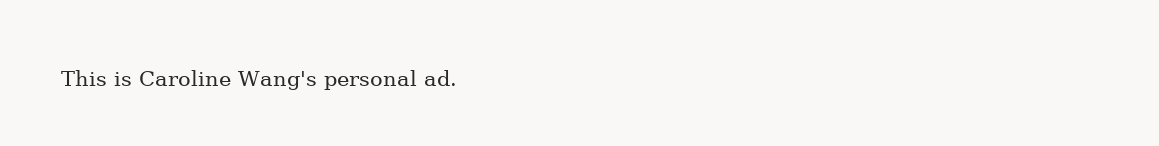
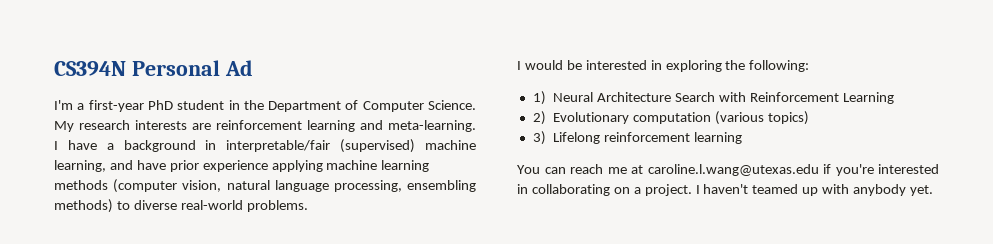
[61,70,457,90] This is Caroline Wang's personal ad. -> [54,60,253,76] [54,100,477,112] [54,120,476,132] [54,139,476,153] [54,160,430,172] [54,179,476,193] [54,199,308,213] [517,60,810,72] [532,91,894,105] [532,111,809,125] [532,131,743,145] [517,164,939,176] [517,184,934,196] CS394N Personal Ad // I'm a first-year PhD student in the Department of Computer Science. My research interests are reinforcement learning and meta-learning. I have a background in interpretable/fair (supervised) machine learning, and have prior experience applying machine learning methods (computer vision, natural language processing, ensembling methods) to diverse real-world problems. // I would be interested in exploring the following: // 1) Neural Architecture Search with Reinforcement Learning // 2) Evolutionary computation (various topics) // 3) Lifelong reinforcement learning // You can reach me at caroline.l.wang@utexas.edu if you're interested in collaborating on a project. I haven't teamed up with anybody yet.

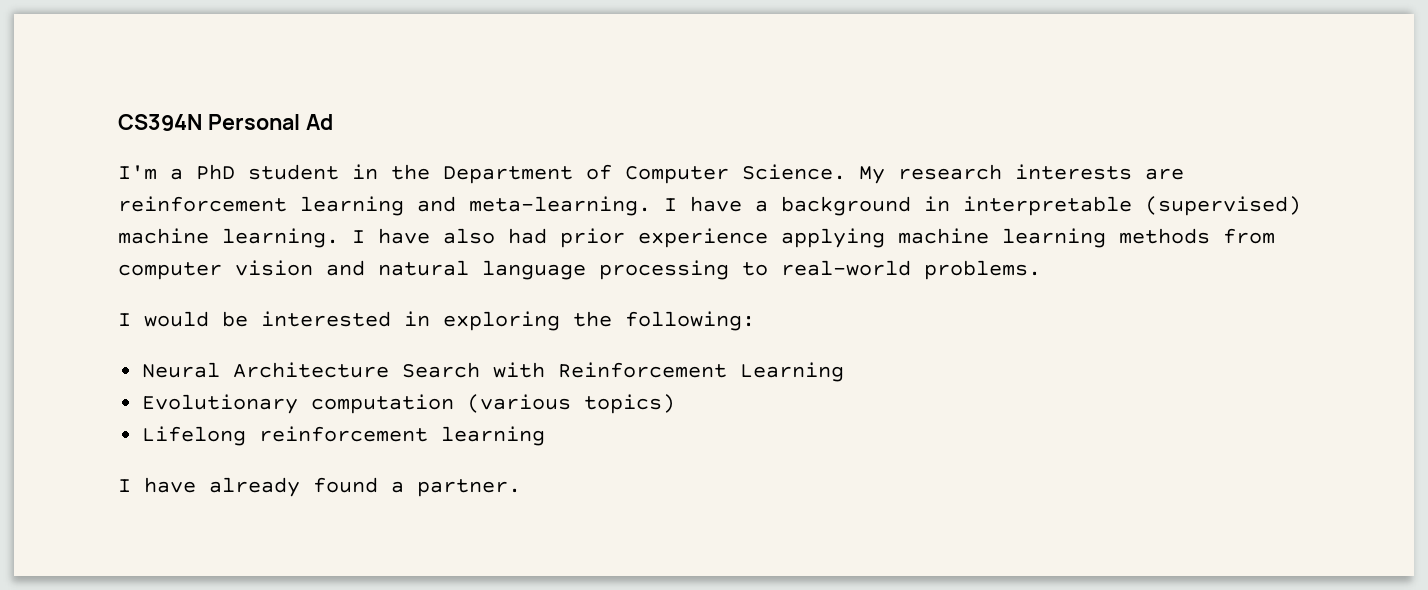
[88,100,144,112] first-year -> (183, 174) none
[226,140,331,152] interpretable/fair -> [963,196,1132,216] interpretable
[54,160,166,172] learning, and have -> [222,228,547,248] learning. I have also had
[113,179,476,193] [54,199,177,213] (computer vision, natural language processing, ensembling methods) to diverse -> [1223,228,1275,244] [118,260,768,280] from computer vision and natural language processing to
[532,91,546,105] 1) -> (755, 321) none
[532,111,546,125] 2) -> (845, 372) none
[532,131,546,145] 3) -> (676, 404) none
[517,164,939,176] [517,184,934,196] You can reach me at caroline.l.wang@utexas.edu if you're interested in collaborating on a project. I haven't teamed up with anybody yet. -> [118,477,521,497] I have already found a partner.

